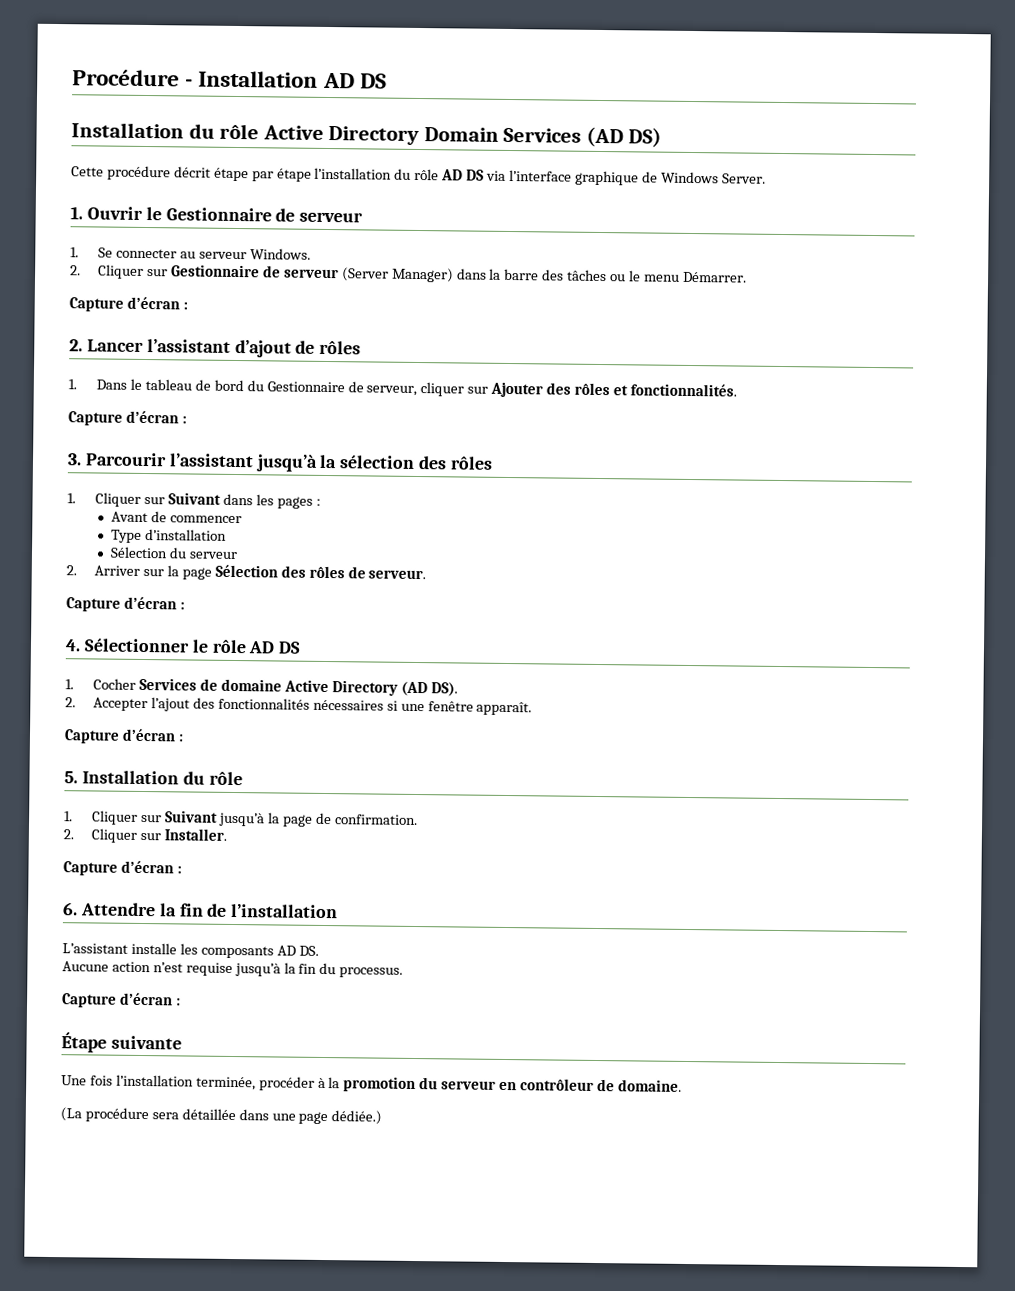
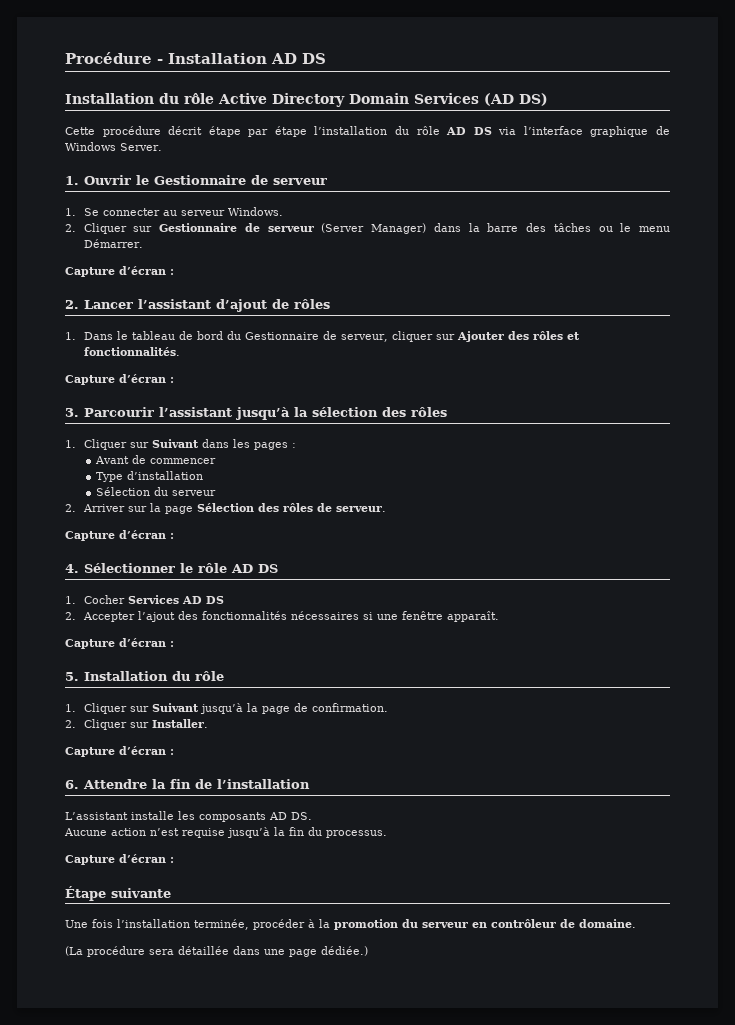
[199,678,458,697] de domaine Active Directory (AD DS). -> [181,596,224,604] AD DS

